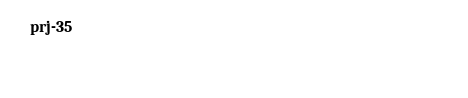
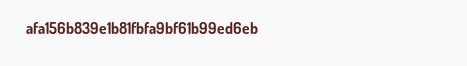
[30,20,72,35] prj-35 -> [26,22,258,34] afa156b839e1b81fbfa9bf61b99ed6eb

